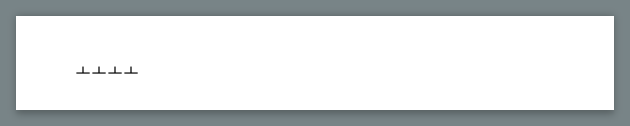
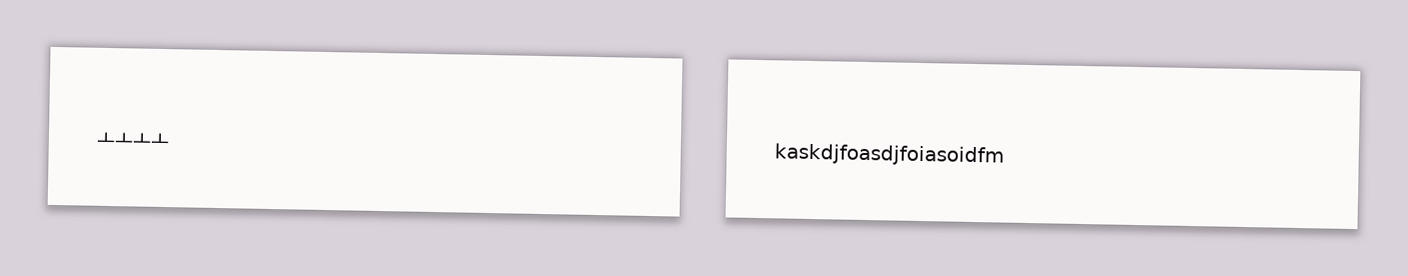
(139, 71) none -> [774,143,1004,167] // kaskdjfoasdjfoiasoidfm

